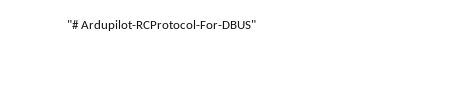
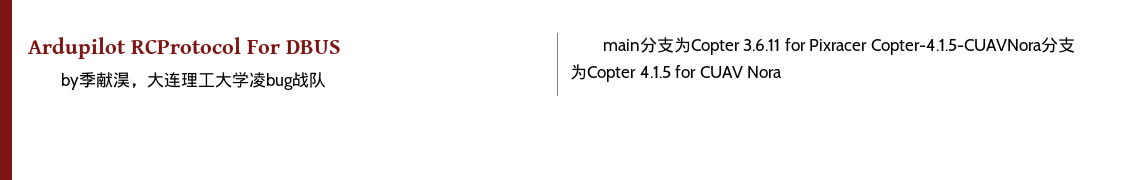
[67,20,257,31] "# Ardupilot-RCProtocol-For-DBUS" -> [28,37,341,59] [60,72,326,90] [602,37,1075,55] [570,64,783,82] Ardupilot RCProtocol For DBUS // by季献淏，大连理工大学凌bug战队 // main分支为Copter 3.6.11 for Pixracer Copter-4.1.5-CUAVNora分支为Copter 4.1.5 for CUAV Nora

